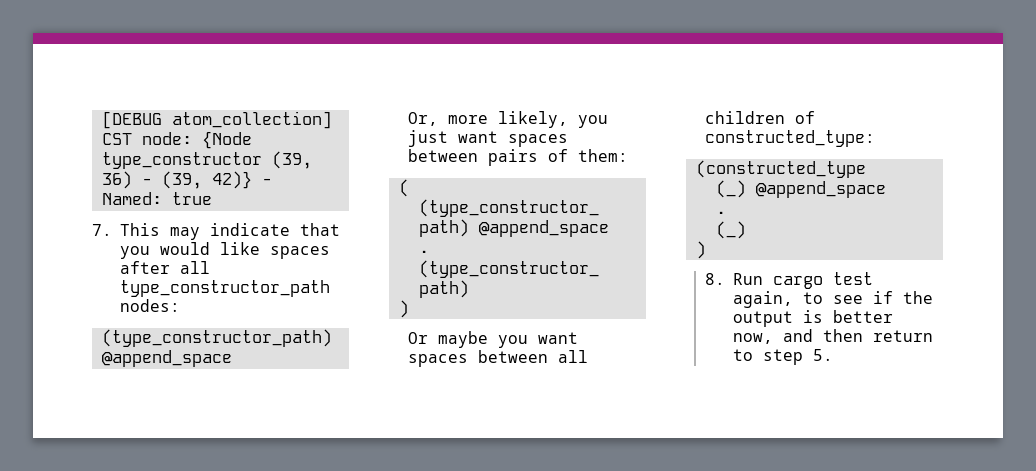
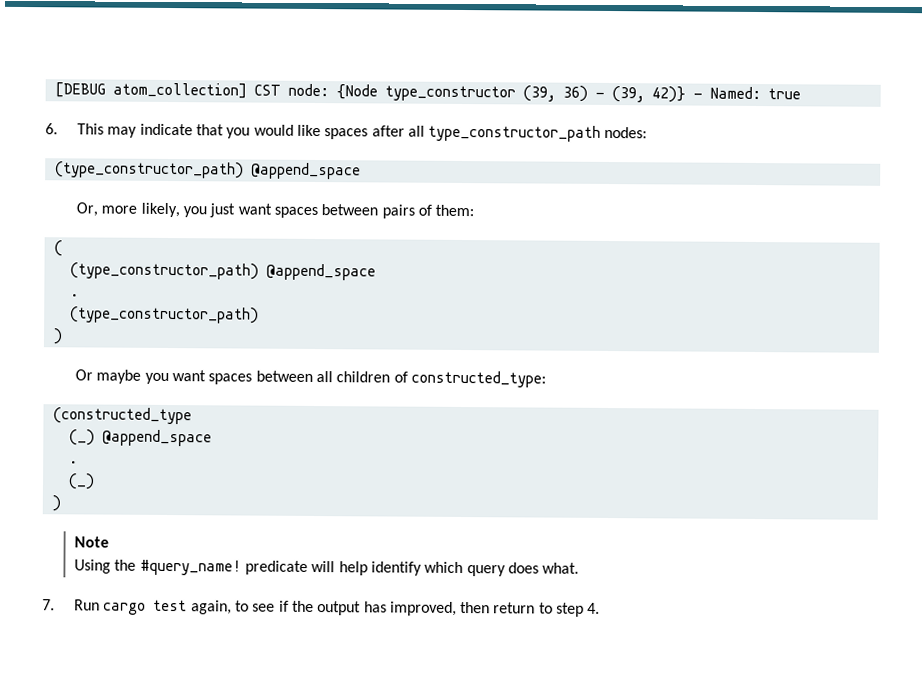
[92,224,112,236] 7. -> [45,123,58,135] 6.
[705,273,726,285] 8. -> [73,536,109,548] [73,559,580,577] [42,599,55,611] Note // Using the #query_name! predicate will help identify which query does what. // 7.
[803,310,894,323] [733,329,814,344] is better now, and -> [363,601,457,616] has improved,
[813,349,834,361] 5. -> [587,602,601,614] 4.

